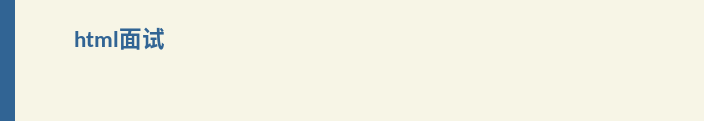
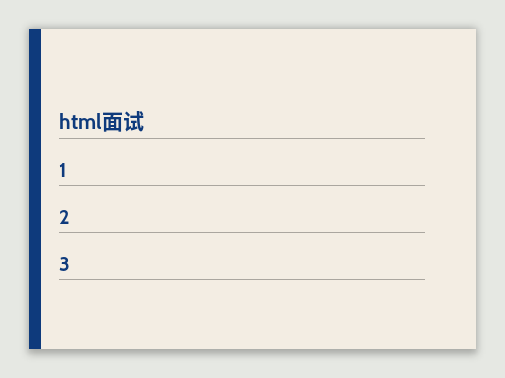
(165, 38) none -> [59,163,66,177] [59,210,70,224] [59,257,70,271] // 1 // 2 // 3

